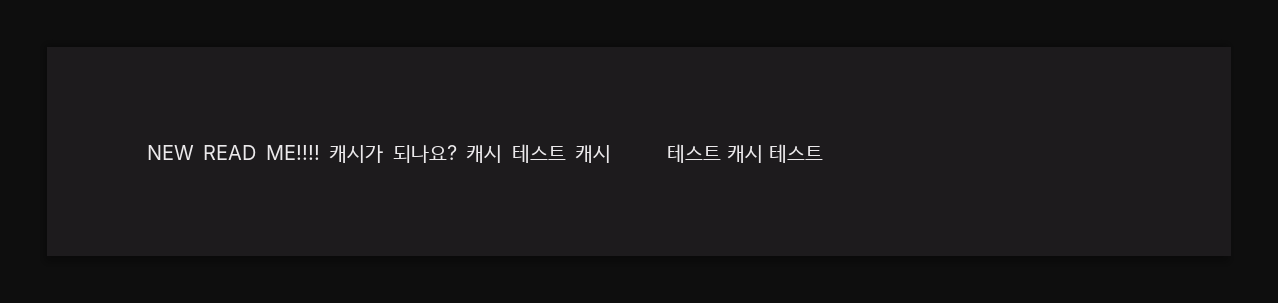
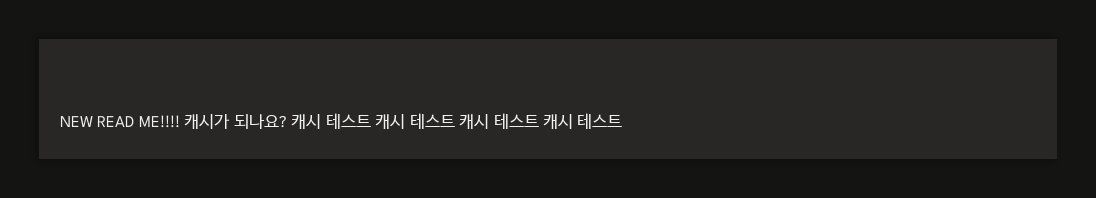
(823, 153) none -> [543,113,623,129] 캐시 테스트

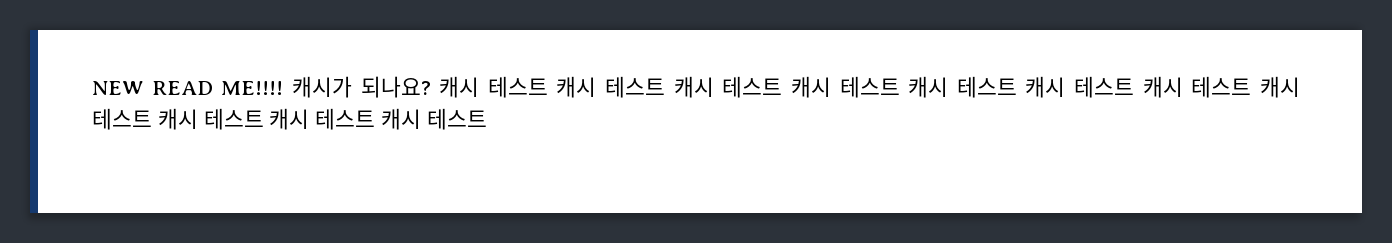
(623, 121) none -> [908,76,1300,98] [92,108,487,130] 캐시 테스트 캐시 테스트 캐시 테스트 캐시 테스트 캐시 테스트 캐시 테스트 캐시 테스트

